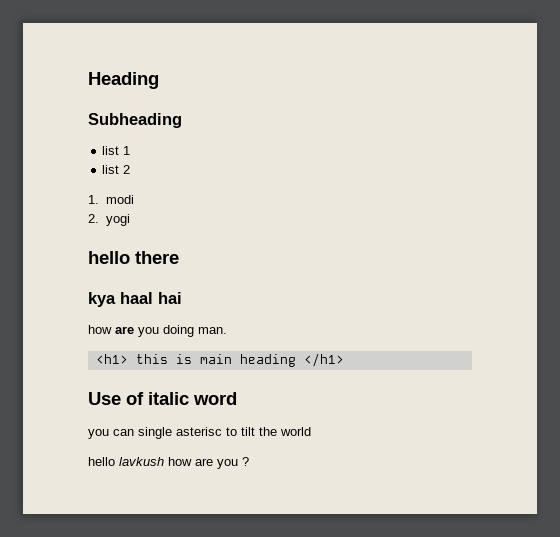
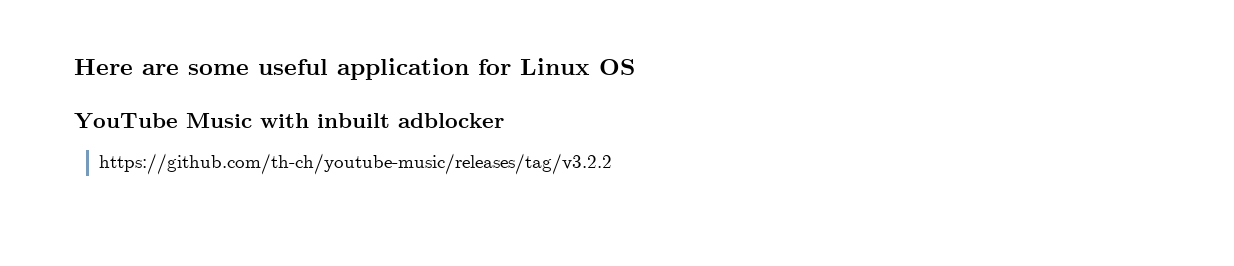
[88,72,159,89] [88,113,182,128] [102,146,131,155] [102,165,131,174] [88,195,134,204] [88,214,130,226] [88,251,179,264] [88,292,182,307] [88,325,227,337] [95,353,344,367] [88,392,237,405] [88,427,311,439] [88,457,249,469] Heading // Subheading // list 1 // list 2 // 1. modi // 2. yogi // hello there // kya haal hai // how are you doing man. // <h1> this is main heading </h1> // Use of italic word // you can single asterisc to tilt the world // hello lavkush how are you ? -> [74,58,635,80] [74,113,504,129] [99,153,613,175] Here are some useful application for Linux OS // YouTube Music with inbuilt adblocker // https://github.com/th-ch/youtube-music/releases/tag/v3.2.2

